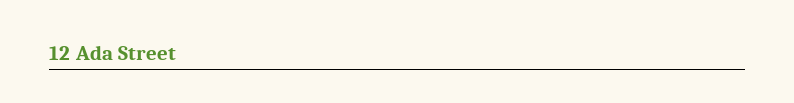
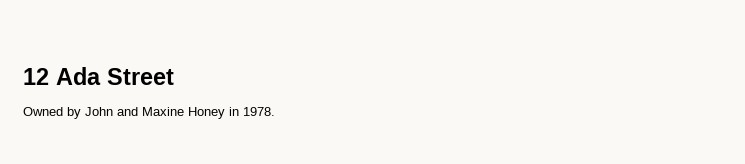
(177, 53) none -> [23,107,275,119] // Owned by John and Maxine Honey in 1978.

